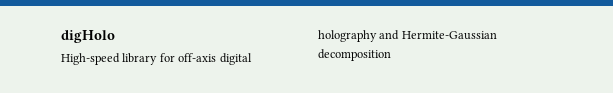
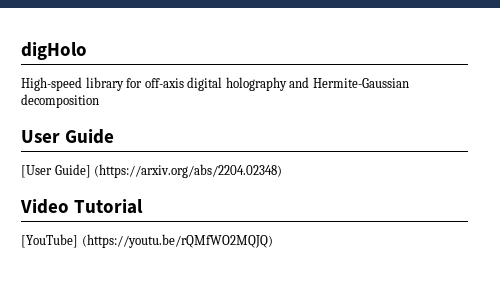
(391, 55) none -> [21,129,115,144] [21,164,283,178] [20,199,144,214] [21,234,273,248] // User Guide // [User Guide] (https://arxiv.org/abs/2204.02348) // Video Tutorial // [YouTube] (https://youtu.be/rQMfWO2MQJQ)

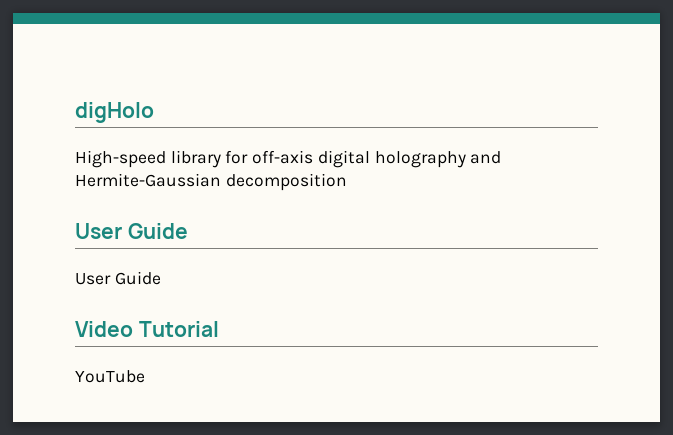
[21,164,283,178] [User Guide] (https://arxiv.org/abs/2204.02348) -> [75,271,161,285] User Guide
[21,234,273,248] [YouTube] (https://youtu.be/rQMfWO2MQJQ) -> [75,370,145,383] YouTube

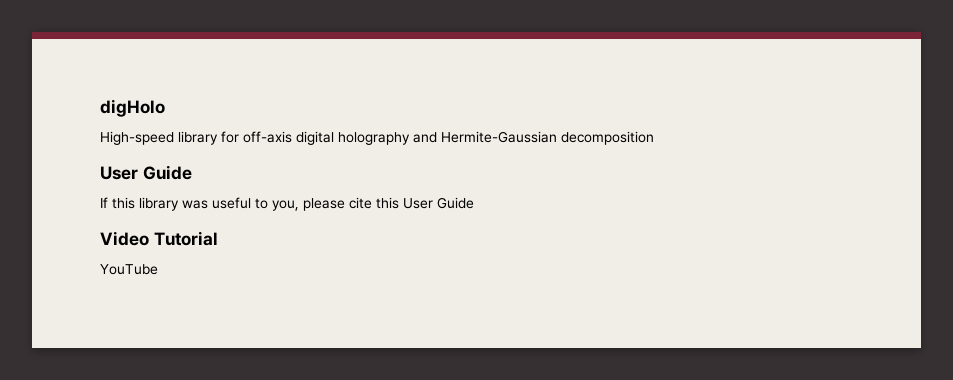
(188, 231) none -> [100,197,399,211] If this library was useful to you, please cite this

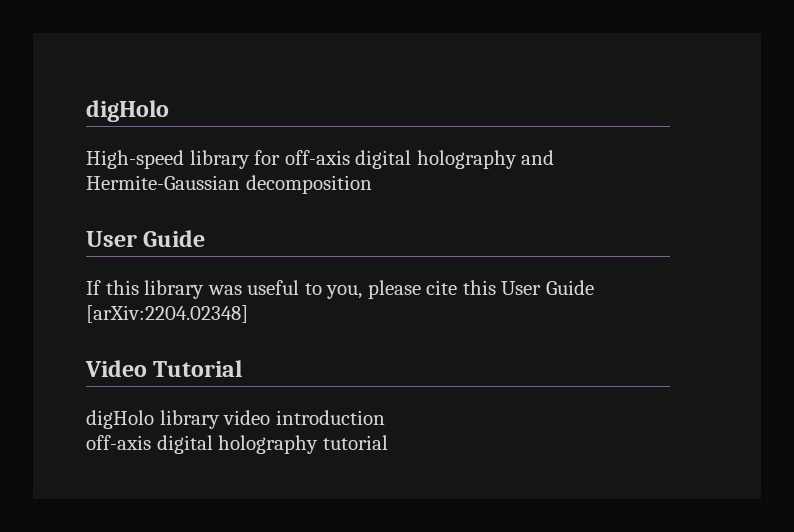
(474, 203) none -> [86,305,248,323] [arXiv:2204.02348]
[100,264,158,275] YouTube -> [86,410,385,429] [86,435,388,454] digHolo library video introduction // off-axis digital holography tutorial

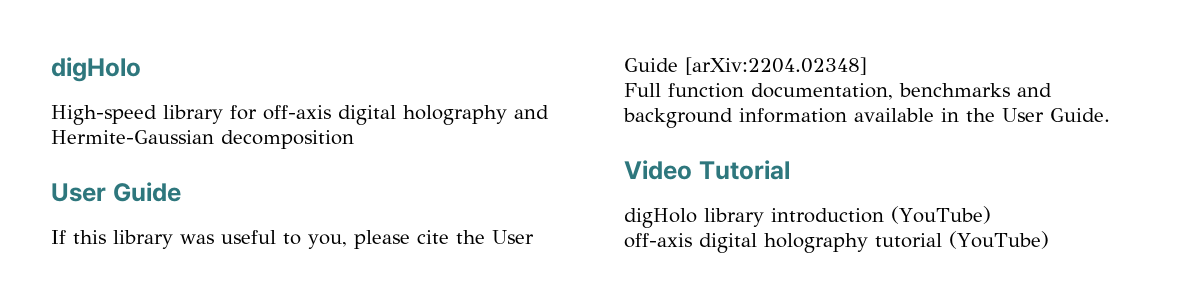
[462,280,496,295] this -> [456,230,485,244] the
(248, 314) none -> [624,83,1052,100] [623,108,1110,128] // Full function documentation, benchmarks and background information available in the User Guide.
[223,410,271,425] video -> (764, 217) none
(385, 417) none -> [891,206,991,224] (YouTube)
(388, 442) none -> [949,231,1049,249] (YouTube)

